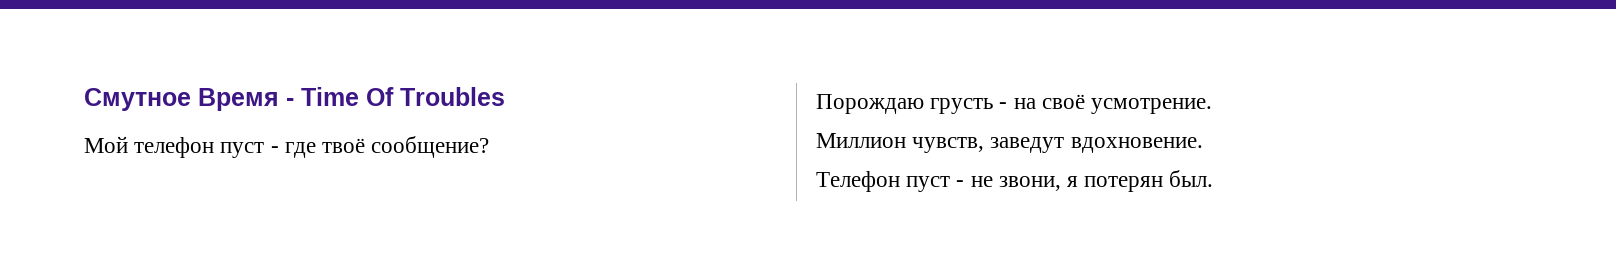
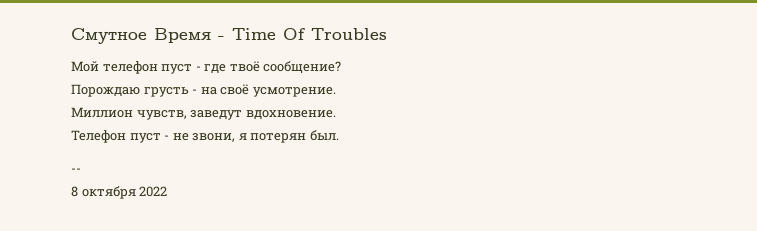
(1214, 178) none -> [71,168,81,173] [71,186,168,199] // -- // 8 октября 2022

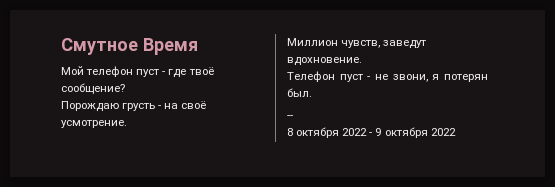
[218,28,387,40] - Time Of Troubles -> (198, 46) none
(168, 191) none -> [369,127,456,138] - 9 октября 2022

